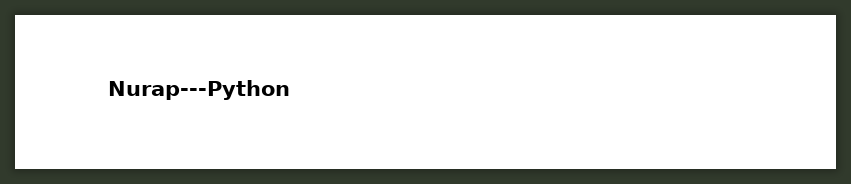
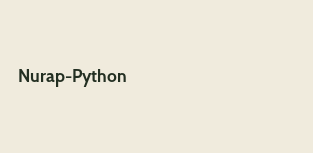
[108,80,290,100] Nurap---Python -> [18,69,127,87] Nurap-Python

